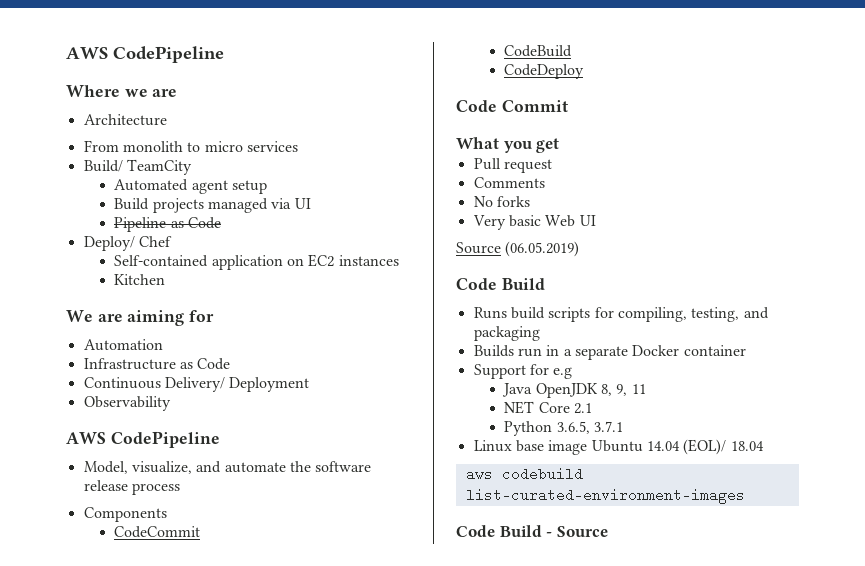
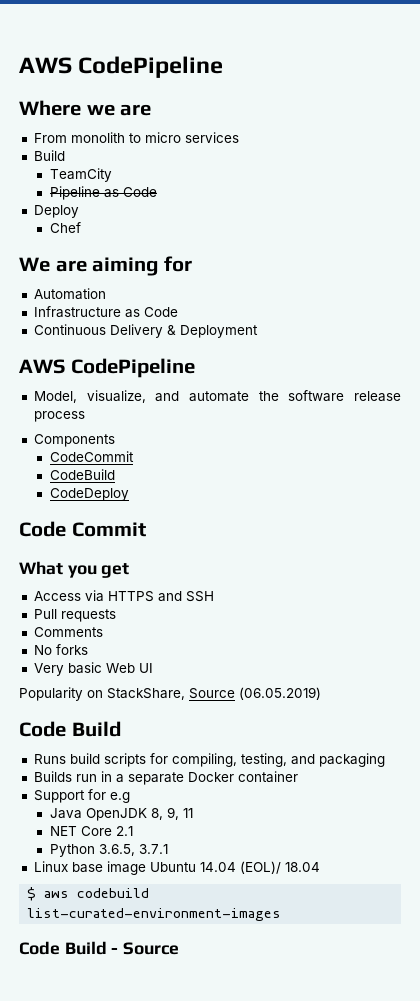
[83,114,167,126] // Architecture -> (152, 110) none
[83,160,123,172] Build/ -> [33,150,65,161] Build //
[114,179,267,194] [114,198,311,213] // Automated agent setup // Build projects managed via UI -> (112, 175) none
[83,236,135,251] Deploy/ -> [33,205,79,218] Deploy //
[114,254,399,270] [114,274,166,285] // Self-contained application on EC2 instances // Kitchen -> (81, 227) none
[164,377,225,392] Delivery/ -> [109,324,176,338] Delivery &
[83,396,171,411] // Observability -> (258, 331) none
(560, 145) none -> [33,590,214,602] // Access via HTTPS and SSH
[503,159,552,173] request -> [60,609,116,622] requests
(596, 220) none -> [19,687,185,701] Popularity on StackShare,
(764, 446) none -> [27,887,37,901] $

